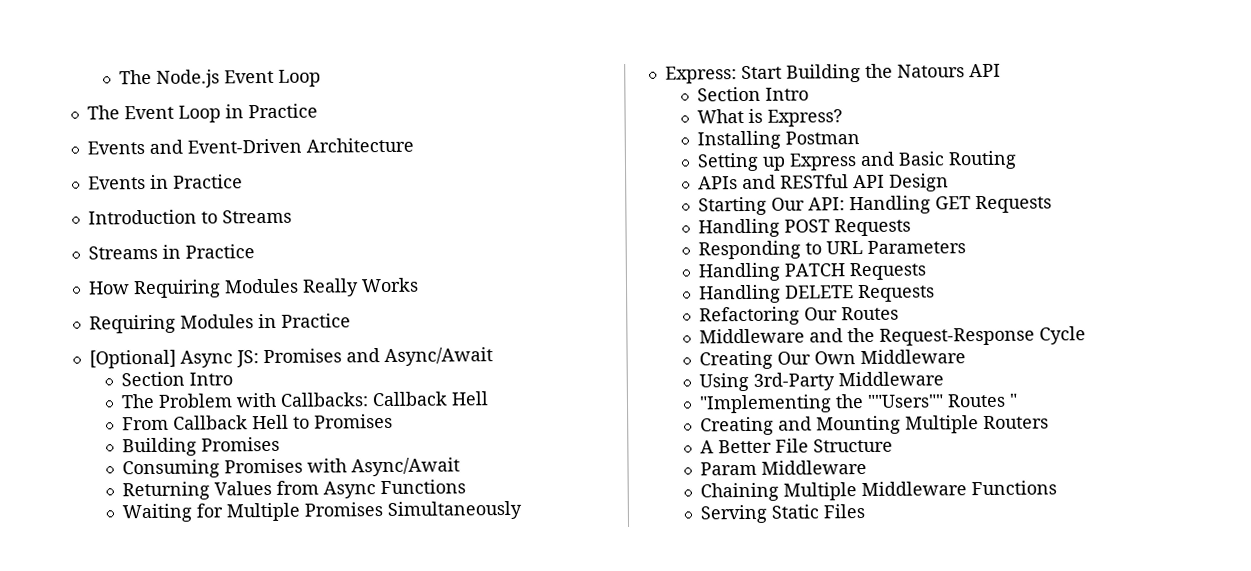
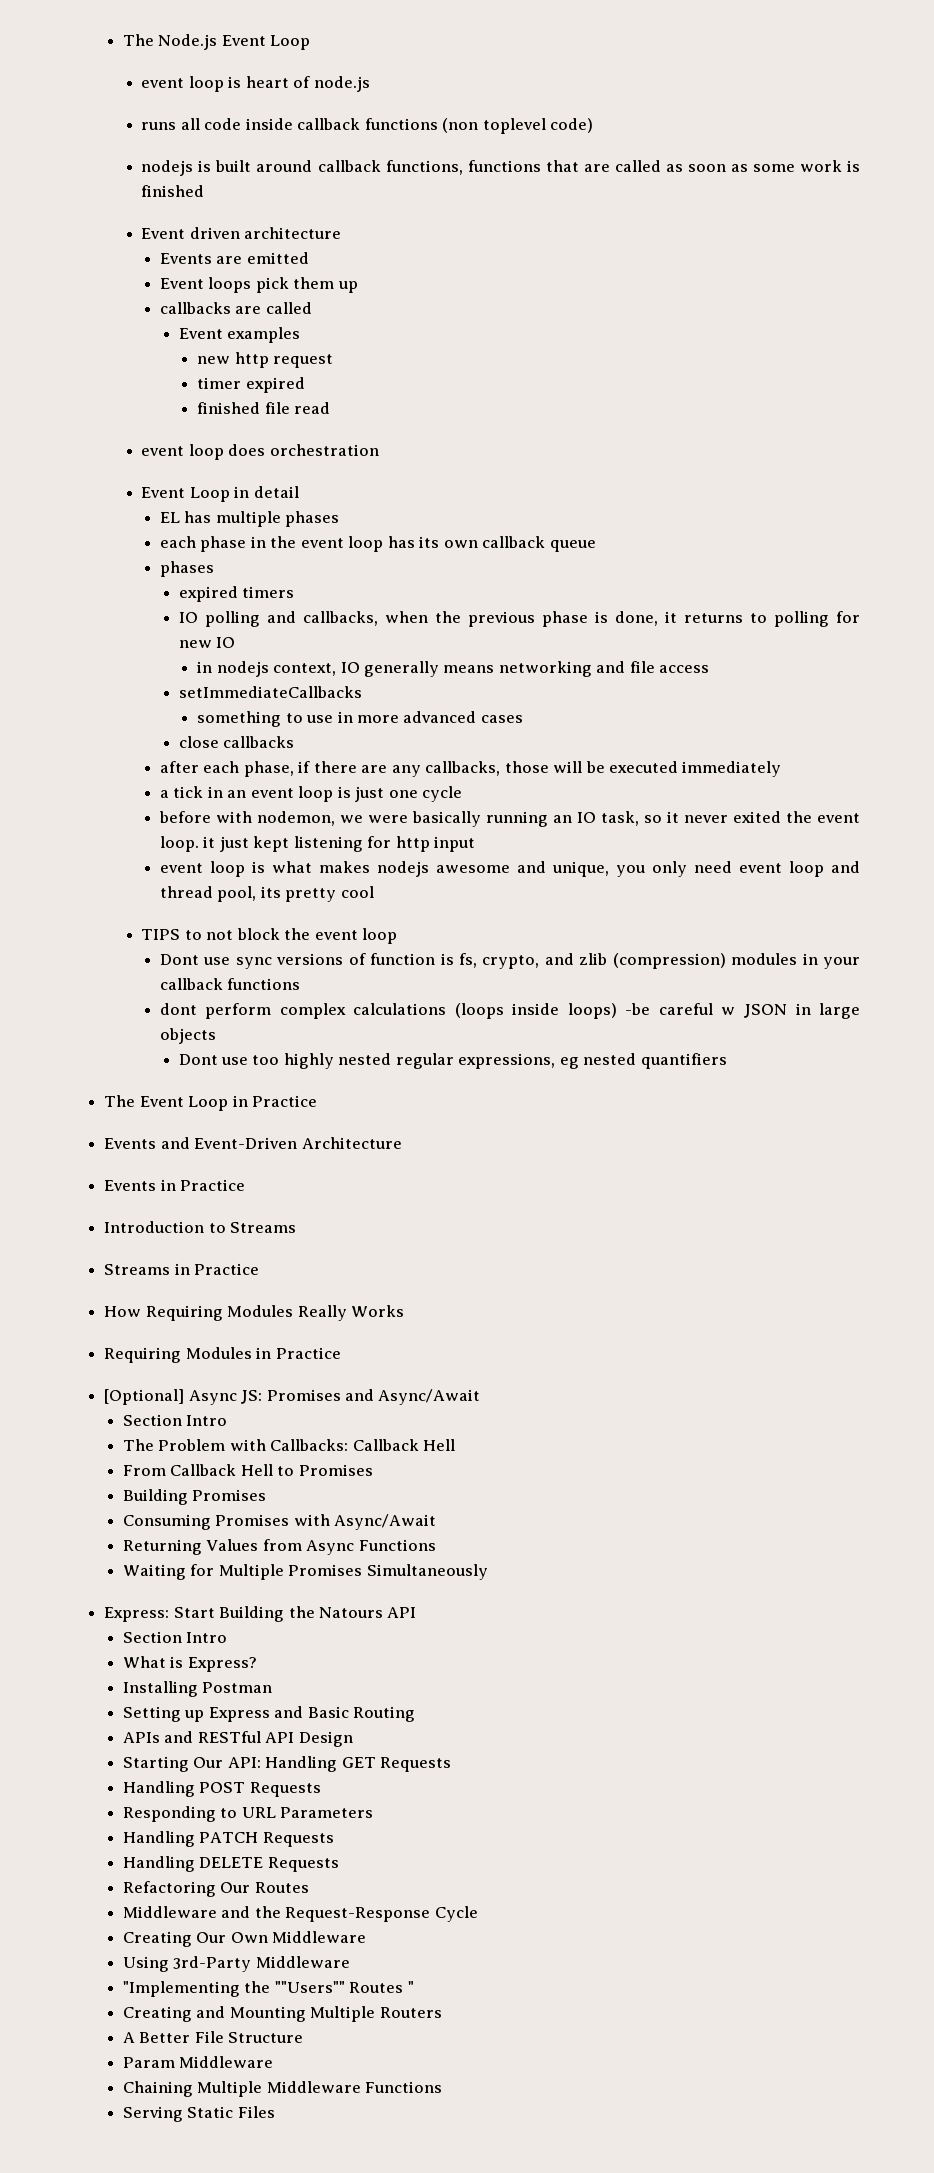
(322, 78) none -> [141,76,370,92] [141,118,593,134] [141,160,861,176] [141,185,205,197] [141,227,342,239] [159,252,309,264] [159,277,358,293] [159,302,312,314] [178,327,301,343] [197,352,334,368] [197,377,305,393] [197,402,331,414] [141,444,379,460] [141,486,299,502] [159,511,340,527] [159,536,596,552] [159,561,214,577] [178,586,295,602] [178,611,861,627] [178,637,236,648] [197,661,710,677] [178,686,362,698] [197,711,523,727] [178,736,295,748] [159,761,782,777] [159,786,463,802] [158,811,861,827] [159,836,476,852] [159,861,860,877] [159,886,374,902] [141,928,398,944] [159,953,861,969] [159,978,301,990] [159,1003,861,1019] [159,1028,216,1044] [178,1053,727,1069] // event loop is heart of node.js // runs all code inside callback functions (non toplevel code) // nodejs is built around callback functions, functions that are called as soon as some work is finished // Event driven architecture // Events are emitted // Event loops pick them up // callbacks are called // Event examples // new http request // timer expired // finished file read // event loop does orchestration // Event Loop in detail // EL has multiple phases // each phase in the event loop has its own callback queue // phases // expired timers // IO polling and callbacks, when the previous phase is done, it returns to polling for new IO // in nodejs context, IO generally means networking and file access // setImmediateCallbacks // something to use in more advanced cases // close callbacks // after each phase, if there are any callbacks, those will be executed immediately // a tick in an event loop is just one cycle // before with nodemon, we were basically running an IO task, so it never exited the event loop. it just kept listening for http input // event loop is what makes nodejs awesome and unique, you only need event loop and thread pool, its pretty cool // TIPS to not block the event loop // Dont use sync versions of function is fs, crypto, and zlib (compression) modules in your callback functions // dont perform complex calculations (loops inside loops) -be careful w JSON in large objects // Dont use too highly nested regular expressions, eg nested quantifiers

